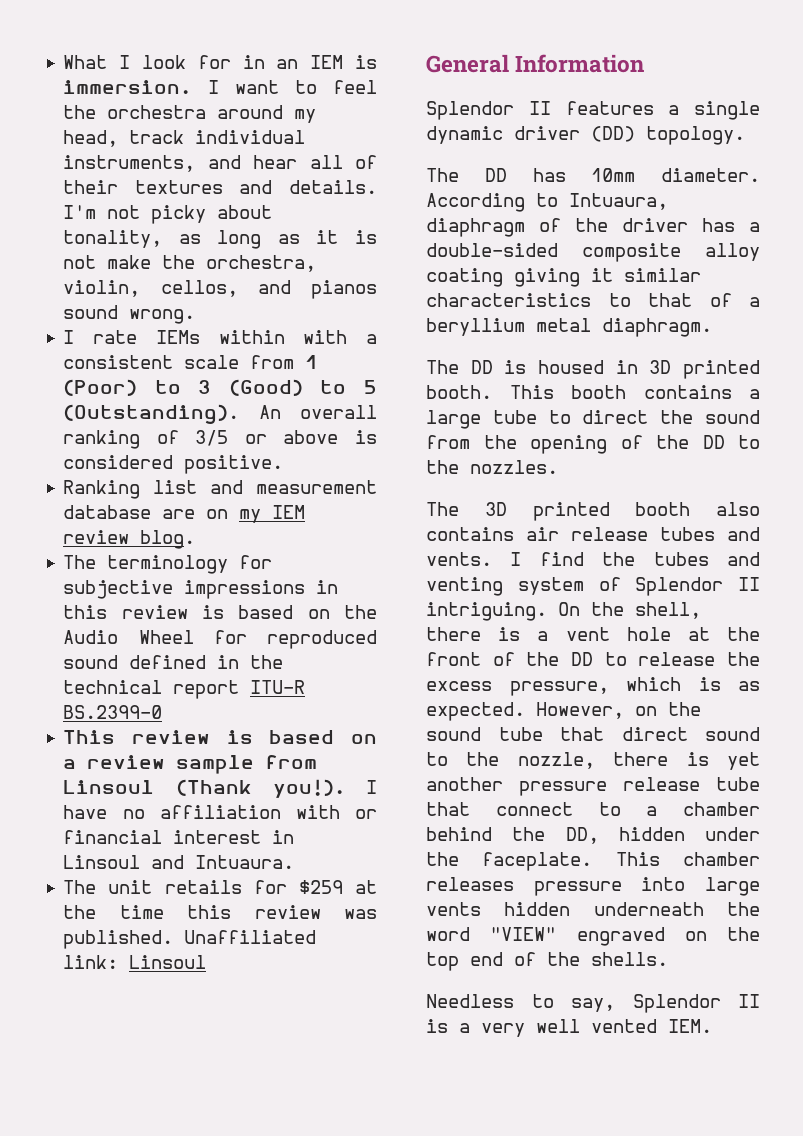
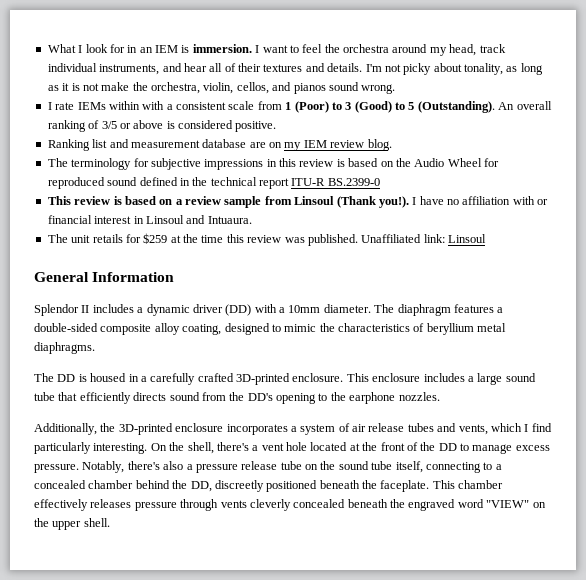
[565,101,760,120] [426,126,745,145] [426,168,760,182] [426,193,668,212] [426,218,760,237] [426,243,760,262] [426,268,701,287] [426,293,760,307] features a single dynamic driver (DD) topology. // The DD has 10mm diameter. According to Intuaura, diaphragm of the driver has a double-sided composite alloy coating giving it similar characteristics to that of a -> [92,304,504,316] [34,323,425,335] includes a dynamic driver (DD) with a 10mm diameter. The diaphragm features a double-sided composite alloy coating, designed to mimic the characteristics of
[602,318,712,337] diaphragm. -> [34,342,95,354] diaphragms.
[649,360,760,379] [426,385,760,399] [426,410,760,429] [426,435,760,454] [426,460,459,474] 3D printed booth. This booth contains a large tube to direct the sound from the opening of the DD to the -> [140,373,536,385] [34,392,396,404] a carefully crafted 3D-printed enclosure. This enclosure includes a large sound tube that efficiently directs sound from the DD's opening to the earphone
[426,502,760,521] [426,527,760,541] [426,552,760,566] [426,577,760,596] [426,602,547,621] The 3D printed booth also contains air release tubes and vents. I find the tubes and venting system of Splendor II intriguing. -> [34,423,552,435] [34,442,148,454] Additionally, the 3D-printed enclosure incorporates a system of air release tubes and vents, which I find particularly interesting.
[426,627,521,641] there is -> [216,442,249,451] there's
(671, 634) none -> [310,442,348,451] located
[638,652,760,666] [426,677,760,696] [426,702,701,721] [426,727,760,741] [426,752,760,770] [426,777,760,796] [426,802,573,816] release the excess pressure, which is as expected. However, on the sound tube that direct sound to the nozzle, there is yet another pressure release tube that connect -> [472,444,550,454] [34,461,481,473] manage excess pressure. Notably, there's also a pressure release tube on the sound tube itself, connecting
(658, 811) none -> [34,480,86,489] concealed
[618,827,760,841] hidden under -> [214,480,360,492] discreetly positioned beneath
(760, 859) none -> [34,499,88,511] effectively
[641,877,760,896] [426,902,760,916] into large vents hidden underneath the -> [180,499,456,511] through vents cleverly concealed beneath the engraved
[576,927,760,946] [426,952,668,971] [426,994,760,1013] [426,1019,712,1037] engraved on the top end of the shells. // Needless to say, Splendor II is a very well vented IEM. -> [532,502,546,508] [34,518,110,530] on the upper shell.

